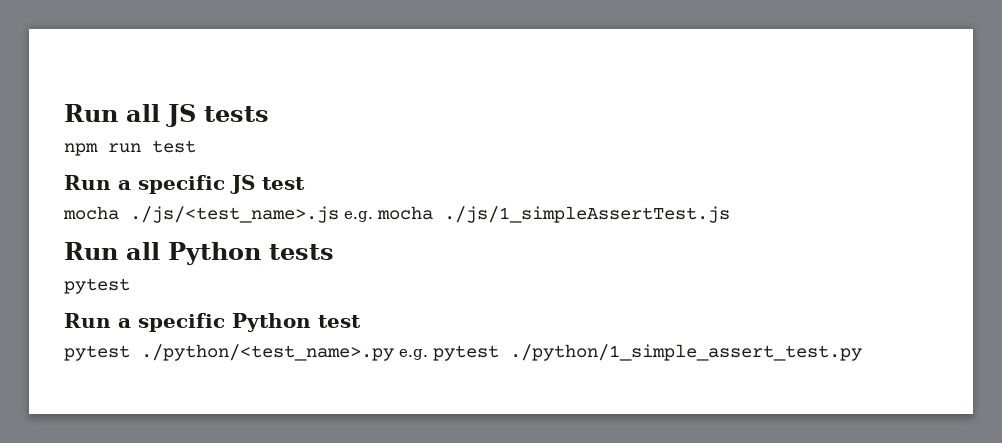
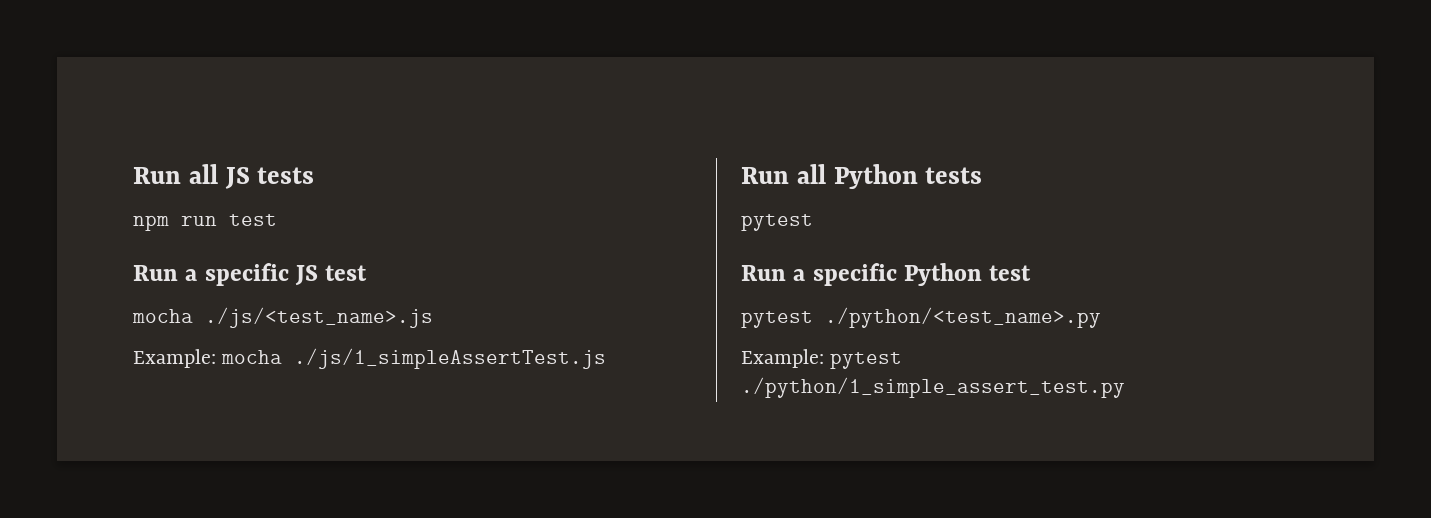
[344,211,373,222] e.g. -> [133,349,216,368] // Example:
[399,349,428,360] e.g. -> [741,349,824,368] // Example:

